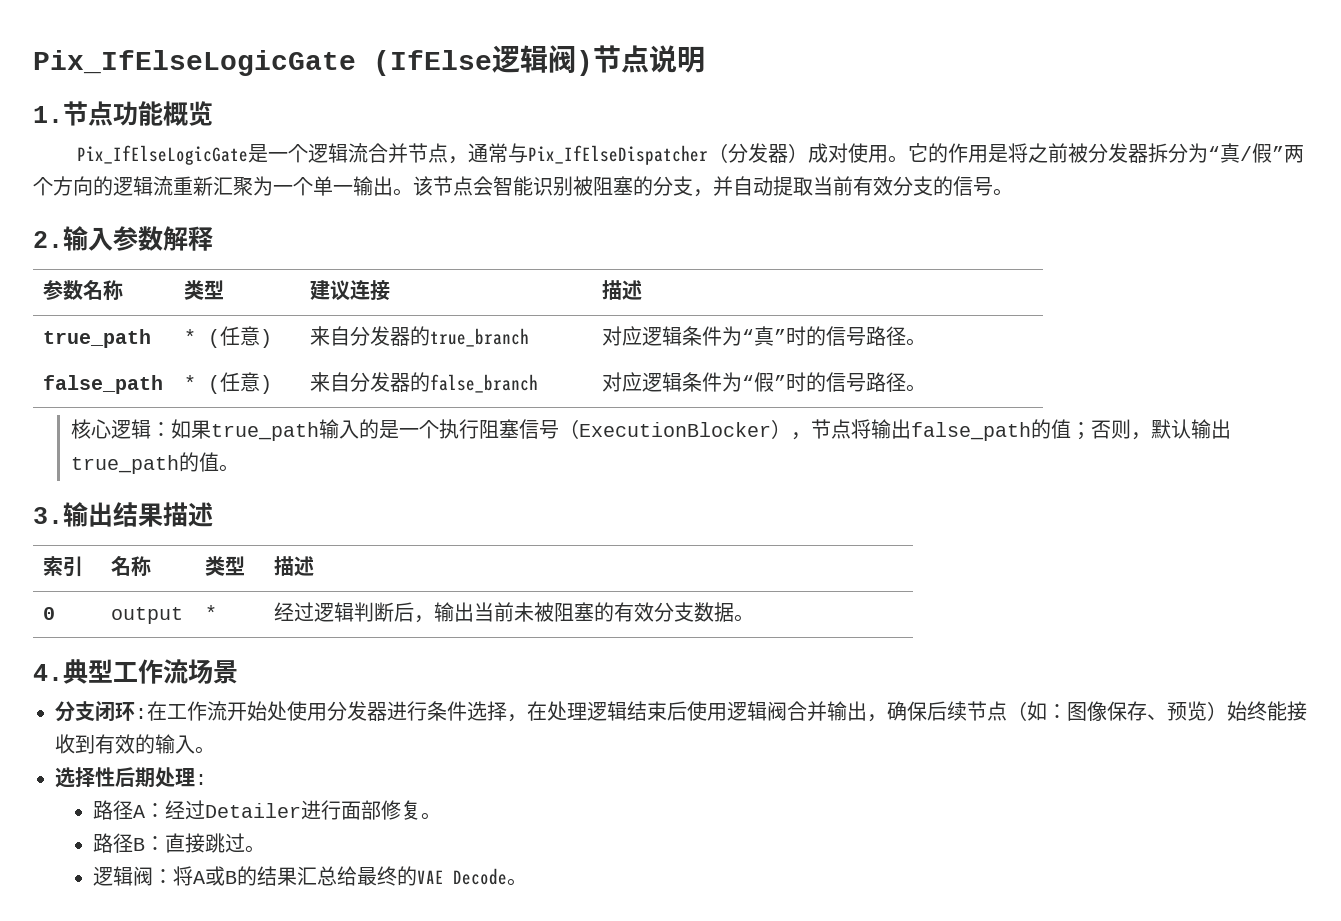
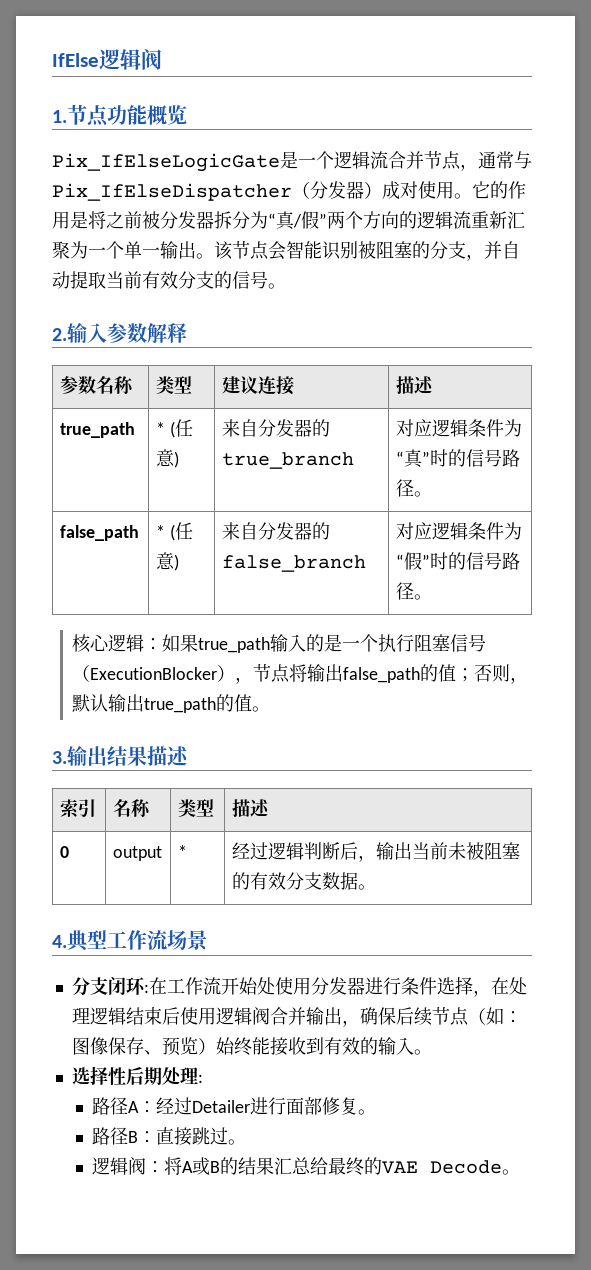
[33,45,705,76] Pix_IfElseLogicGate (IfElse逻辑阀)节点说明 -> [52,49,162,70] IfElse逻辑阀

